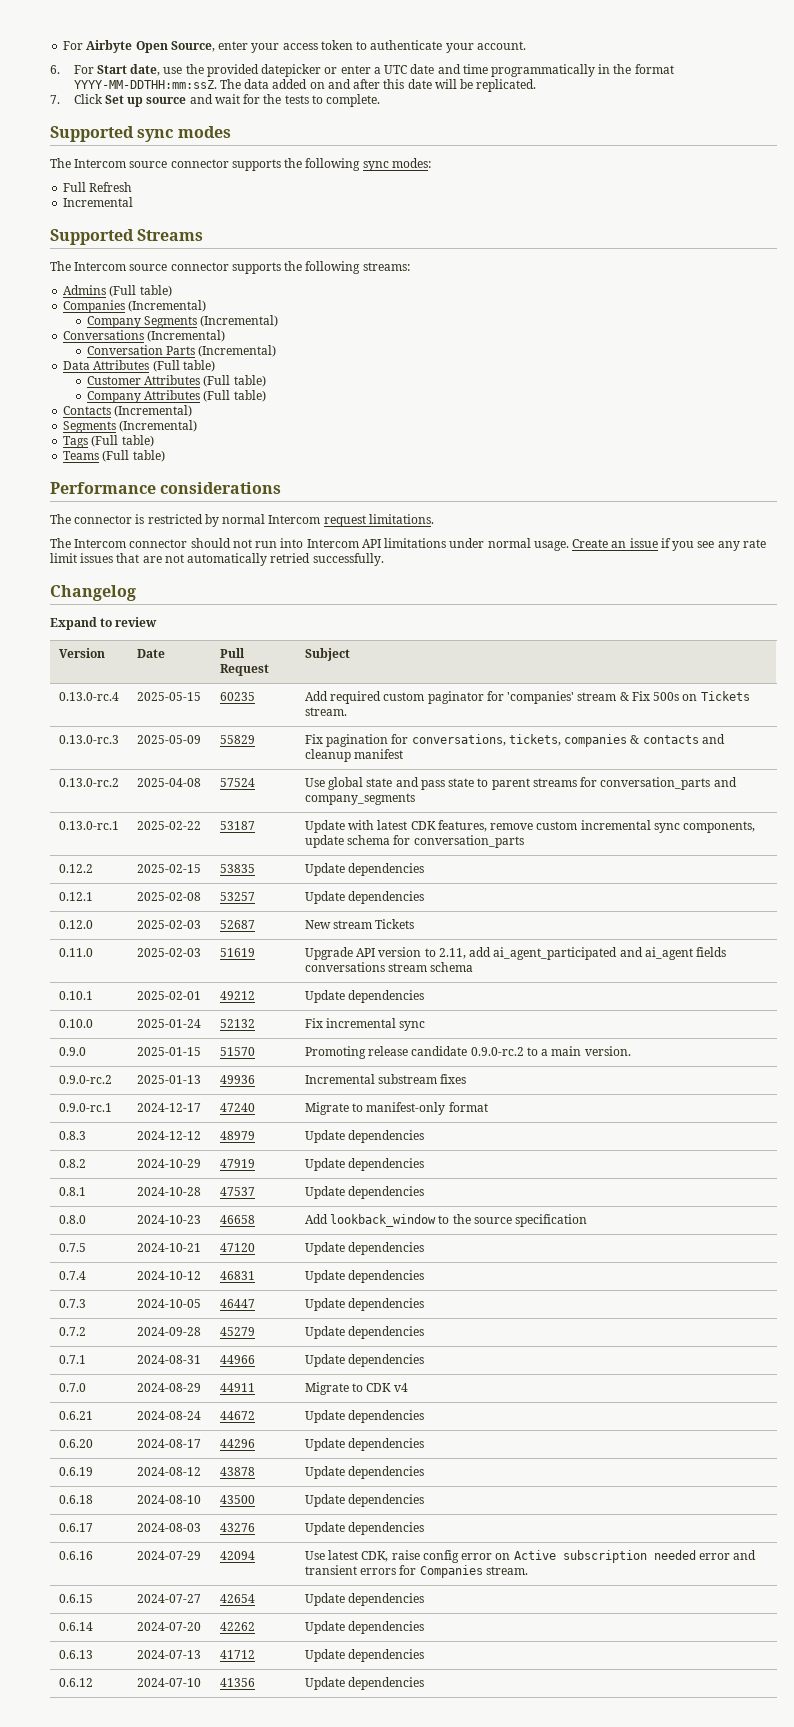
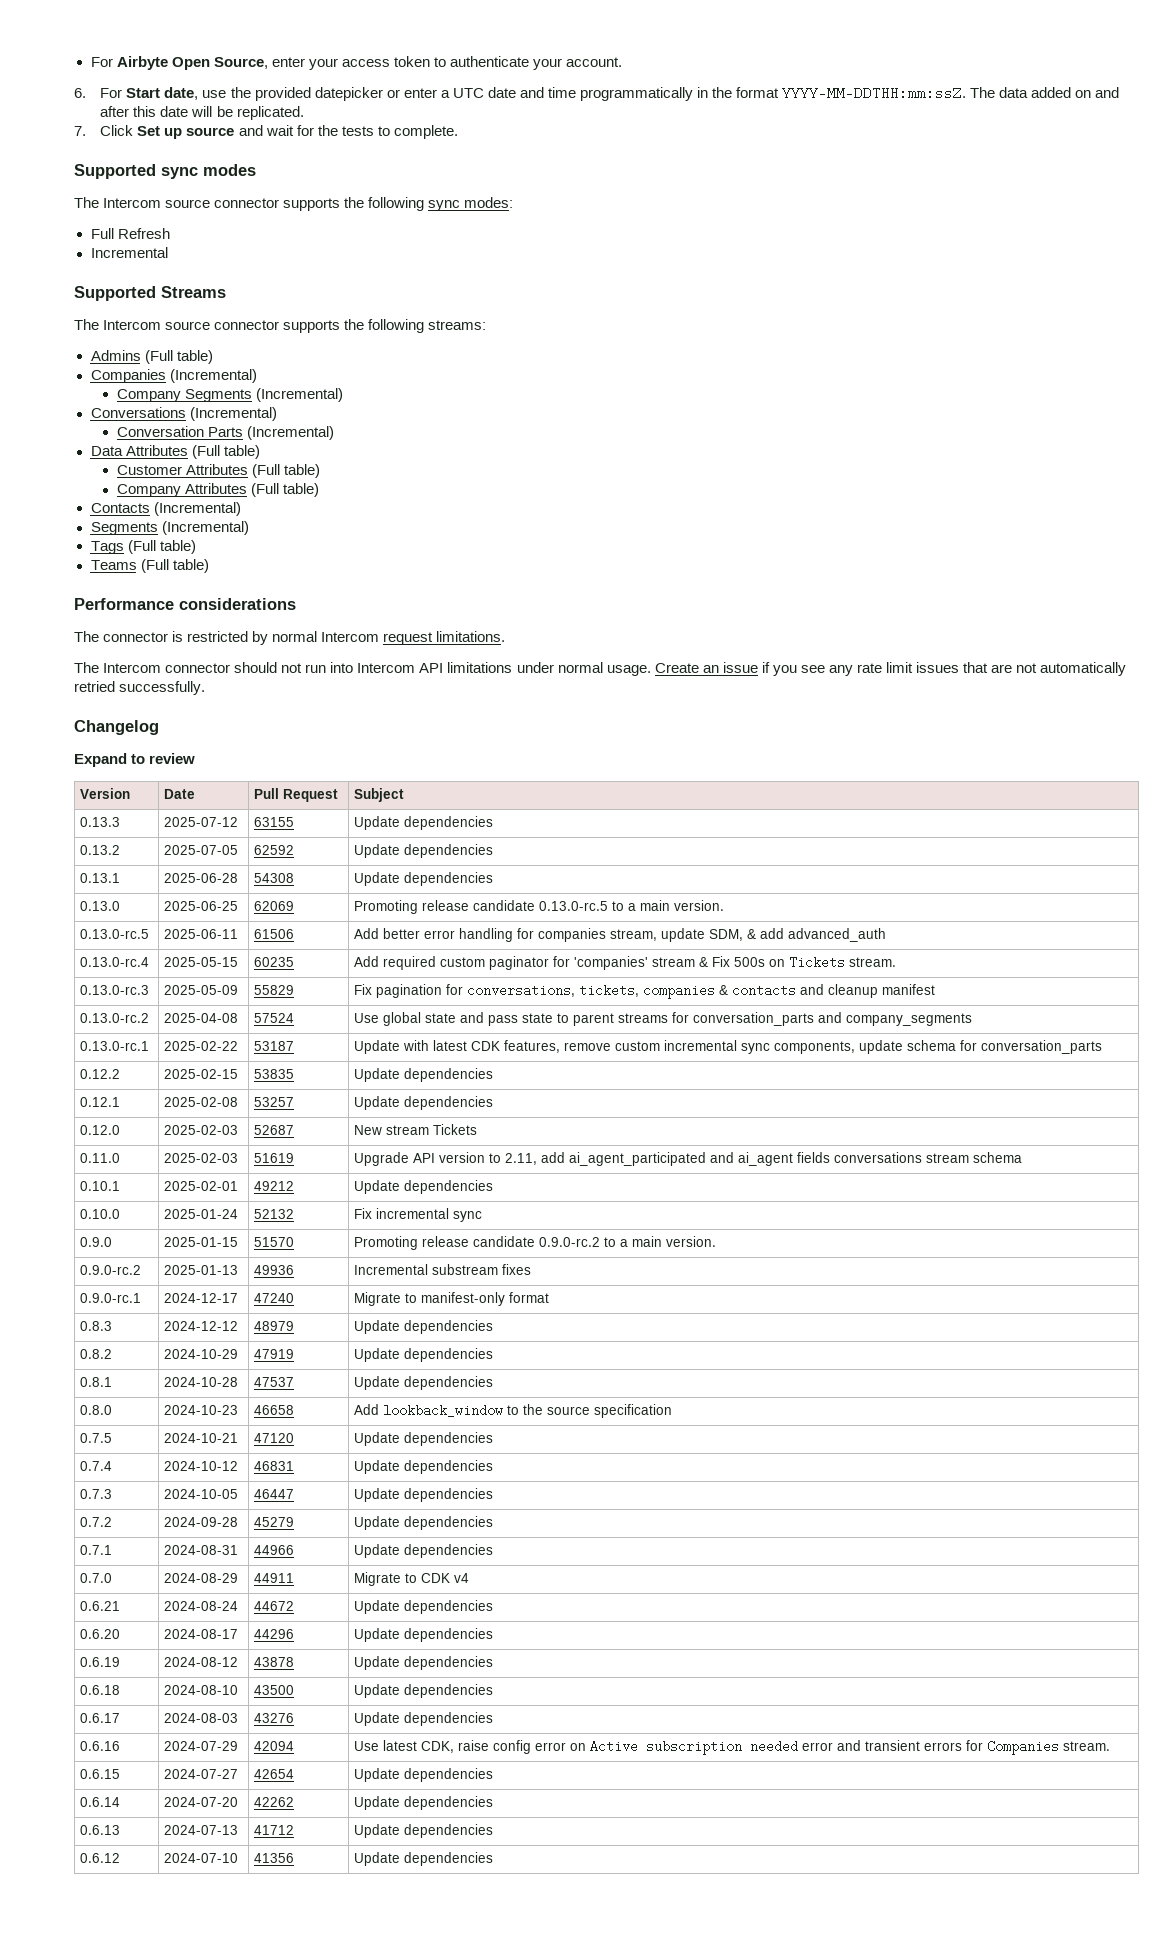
(350, 654) none -> [80,817,121,827] [164,817,239,827] [254,817,295,827] [354,816,494,830] [80,845,121,855] [164,845,239,855] [254,845,295,855] [354,844,494,858] [80,873,121,883] [164,873,239,883] [254,873,295,883] [354,872,494,886] [80,901,121,911] [164,901,239,911] [254,901,295,911] [354,900,725,914] [80,929,150,939] [164,929,239,939] [254,929,295,939] [354,928,887,942] // 0.13.3 | 2025-07-12 | 63155 | Update dependencies // 0.13.2 | 2025-07-05 | 62592 | Update dependencies // 0.13.1 | 2025-06-28 | 54308 | Update dependencies // 0.13.0 | 2025-06-25 | 62069 | Promoting release candidate 0.13.0-rc.5 to a main version. // 0.13.0-rc.5 | 2025-06-11 | 61506 | Add better error handling for companies stream, update SDM, & add advanced_auth

